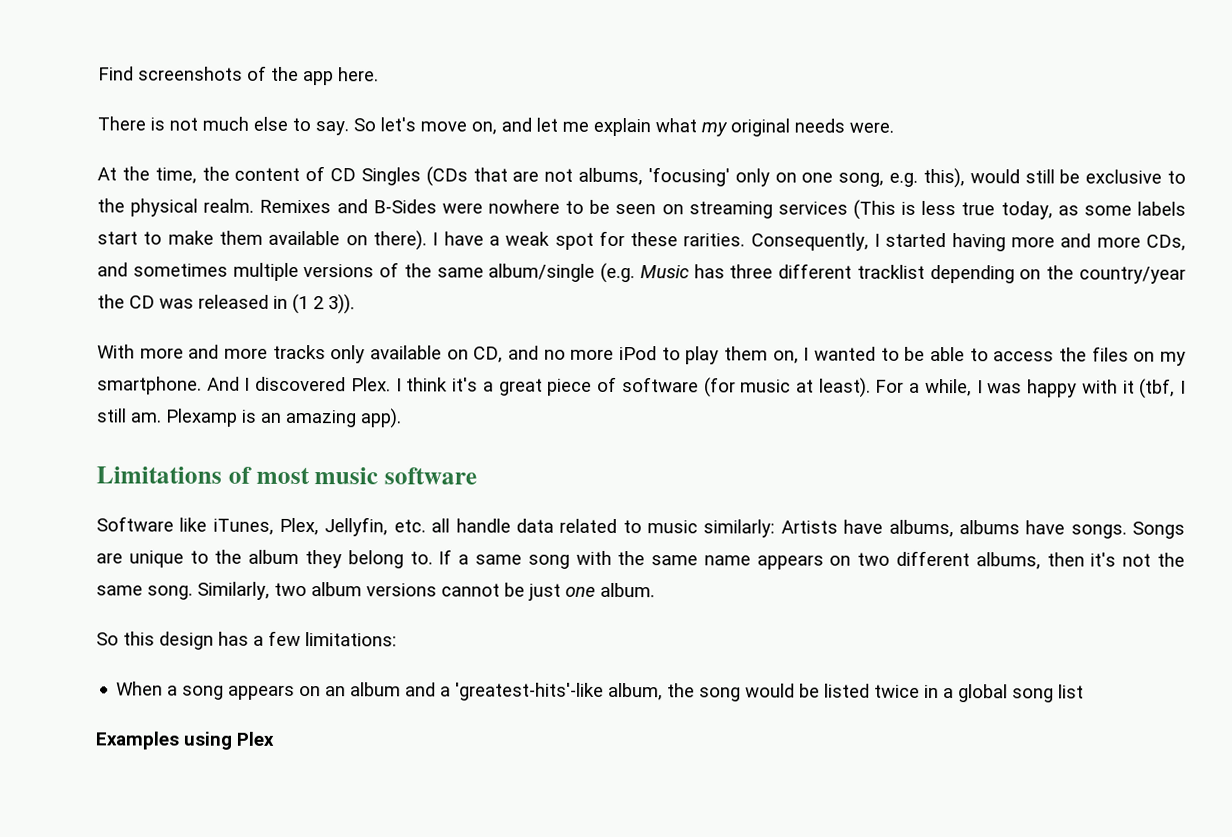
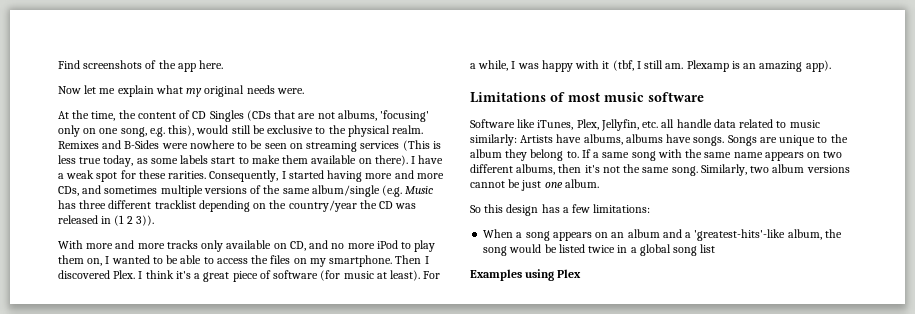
[97,116,532,136] There is not much else to say. So let's move on, and -> [58,86,81,94] Now
[206,376,240,391] And -> [395,255,422,264] Then

